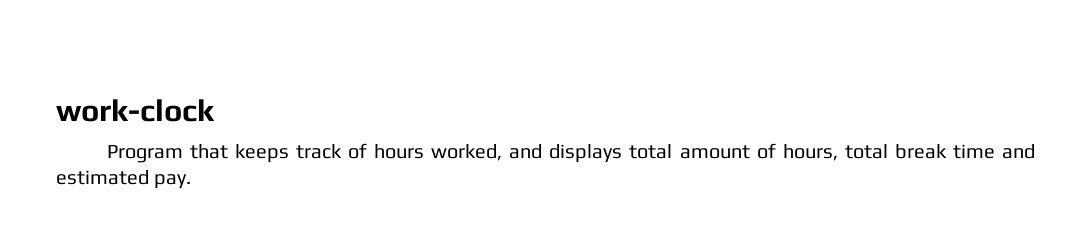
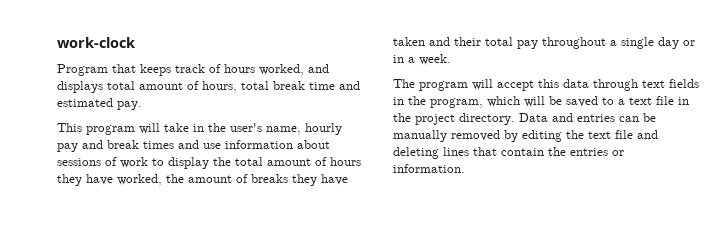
(192, 181) none -> [57,123,342,135] [57,140,330,152] [57,157,361,169] [57,174,348,186] [393,37,695,49] [393,54,451,65] [393,79,699,91] [393,96,689,108] [393,113,656,125] [393,130,658,142] [393,147,624,159] [393,164,465,173] // This program will take in the user's name, hourly pay and break times and use information about sessions of work to display the total amount of hours they have worked, the amount of breaks they have taken and their total pay throughout a single day or in a week. // The program will accept this data through text fields in the program, which will be saved to a text file in the project directory. Data and entries can be manually removed by editing the text file and deleting lines that contain the entries or information.

